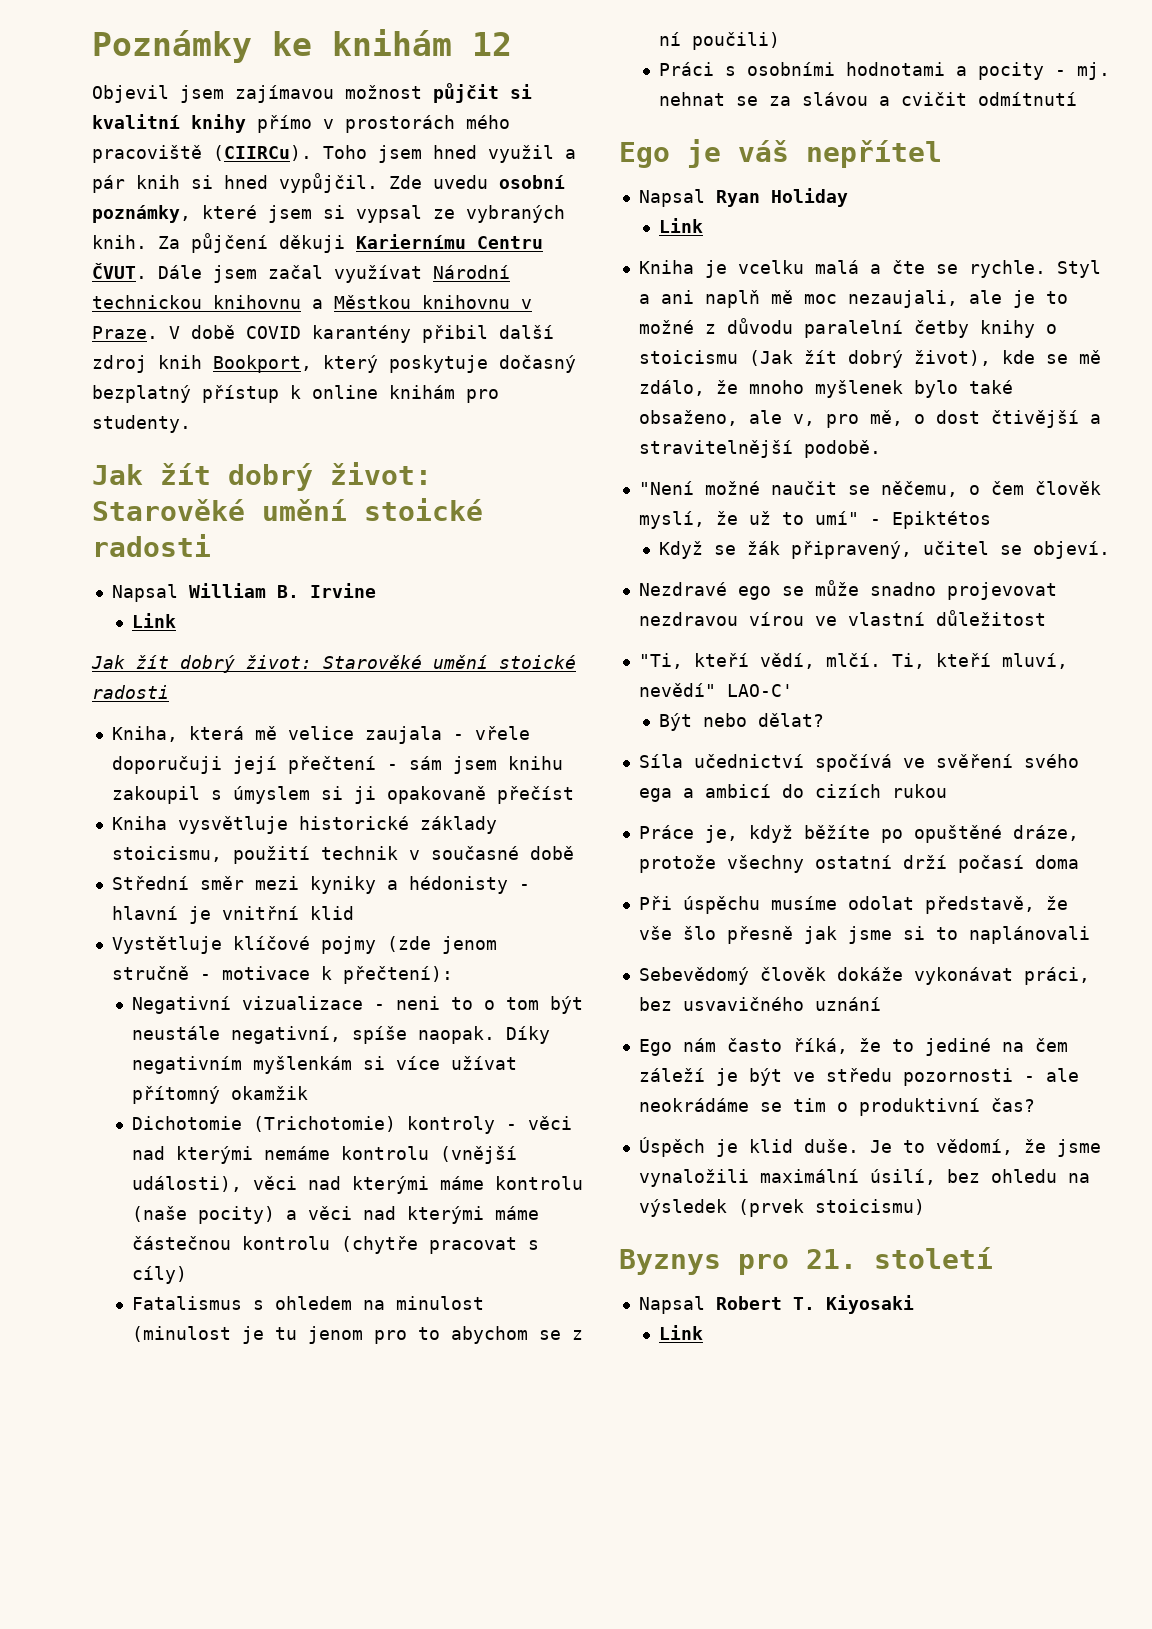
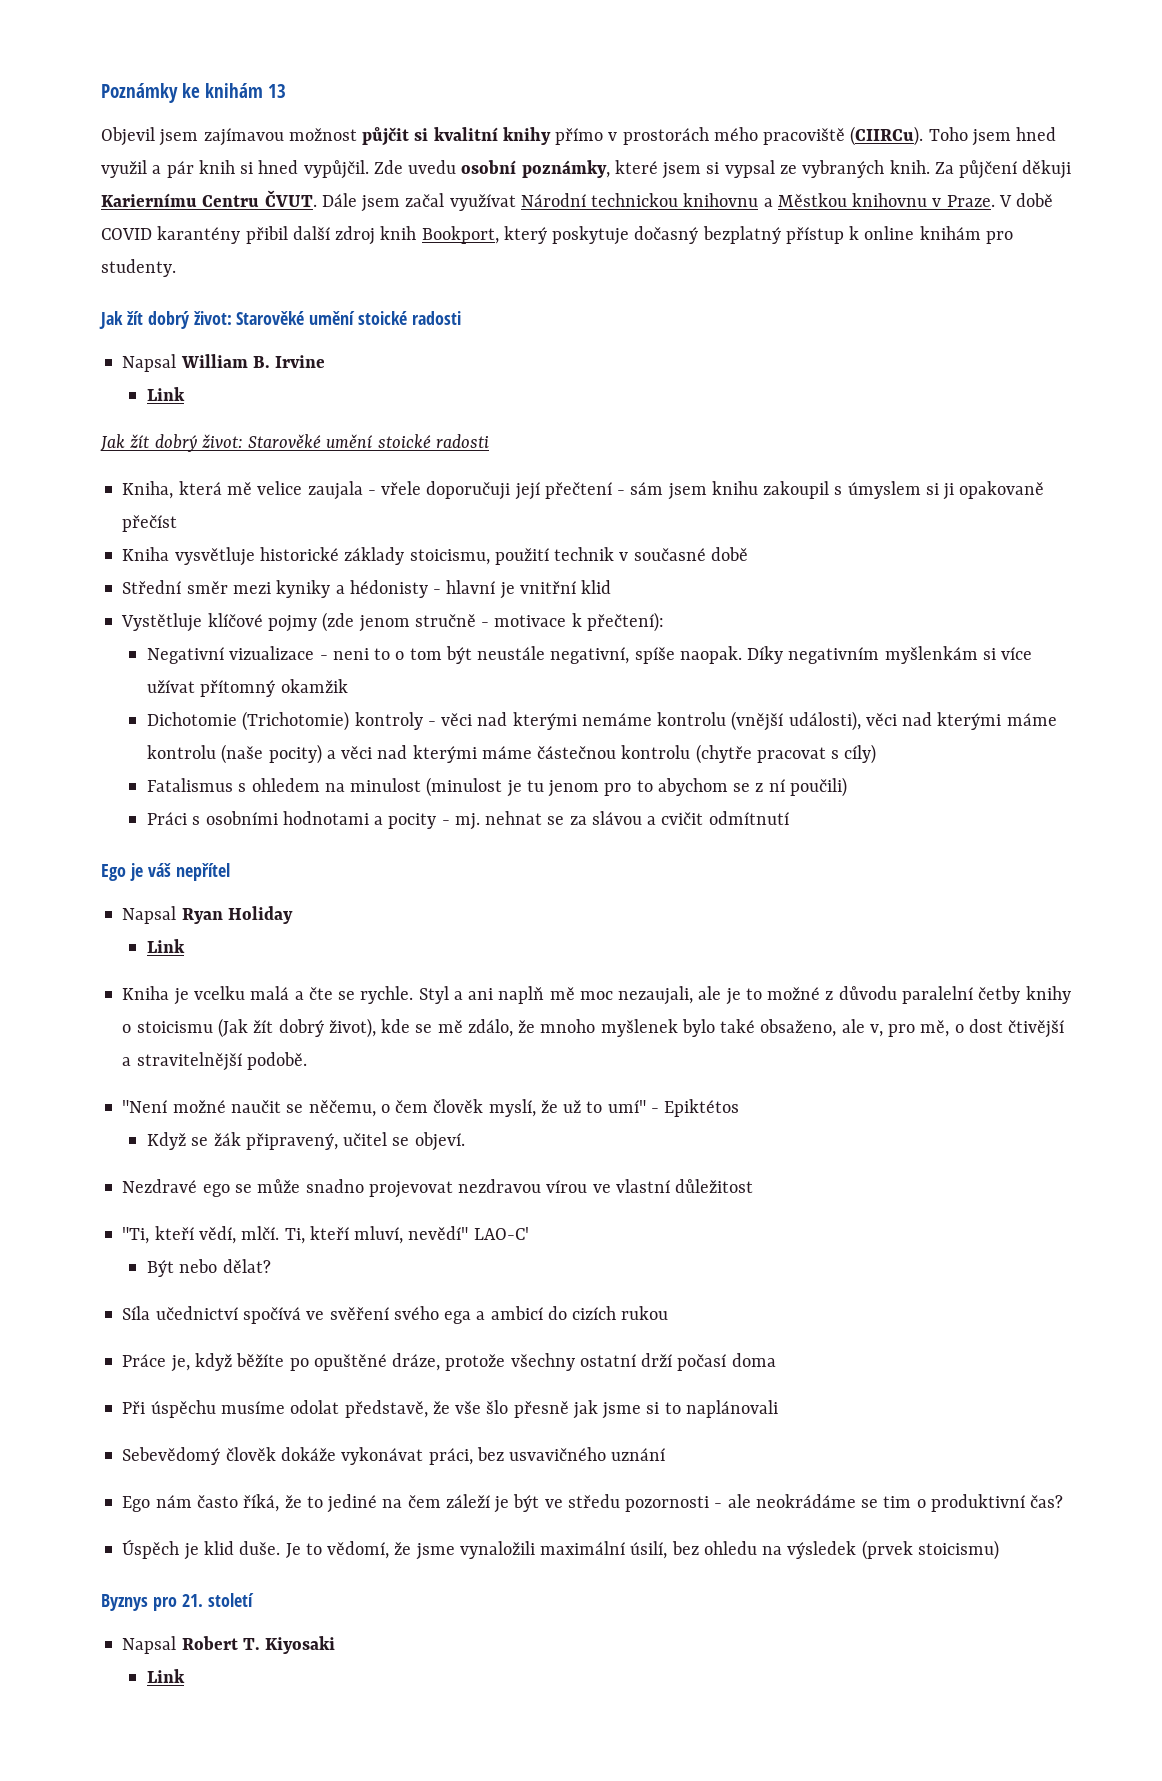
[472,32,512,56] 12 -> [268,84,287,98] 13

